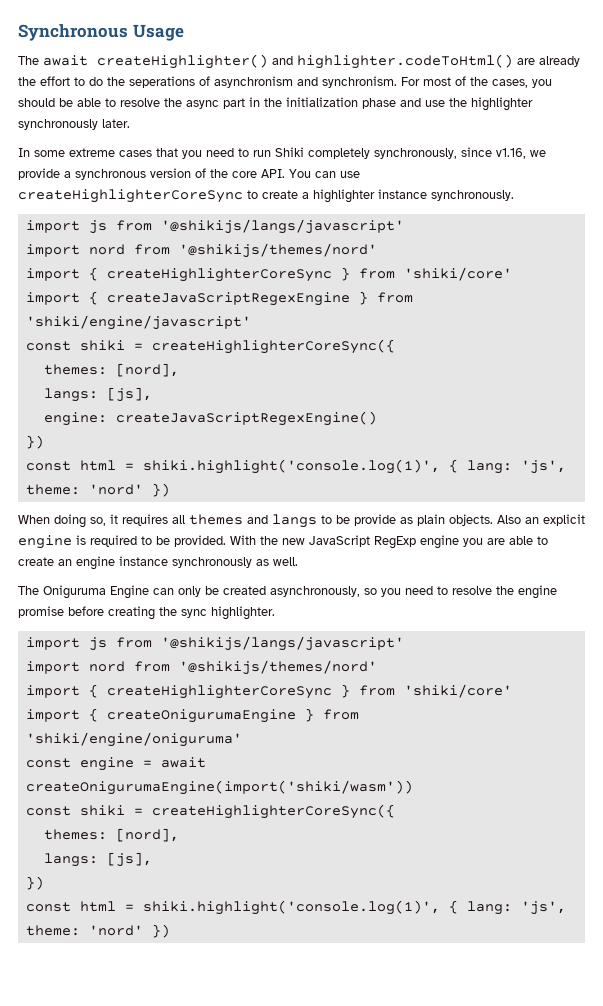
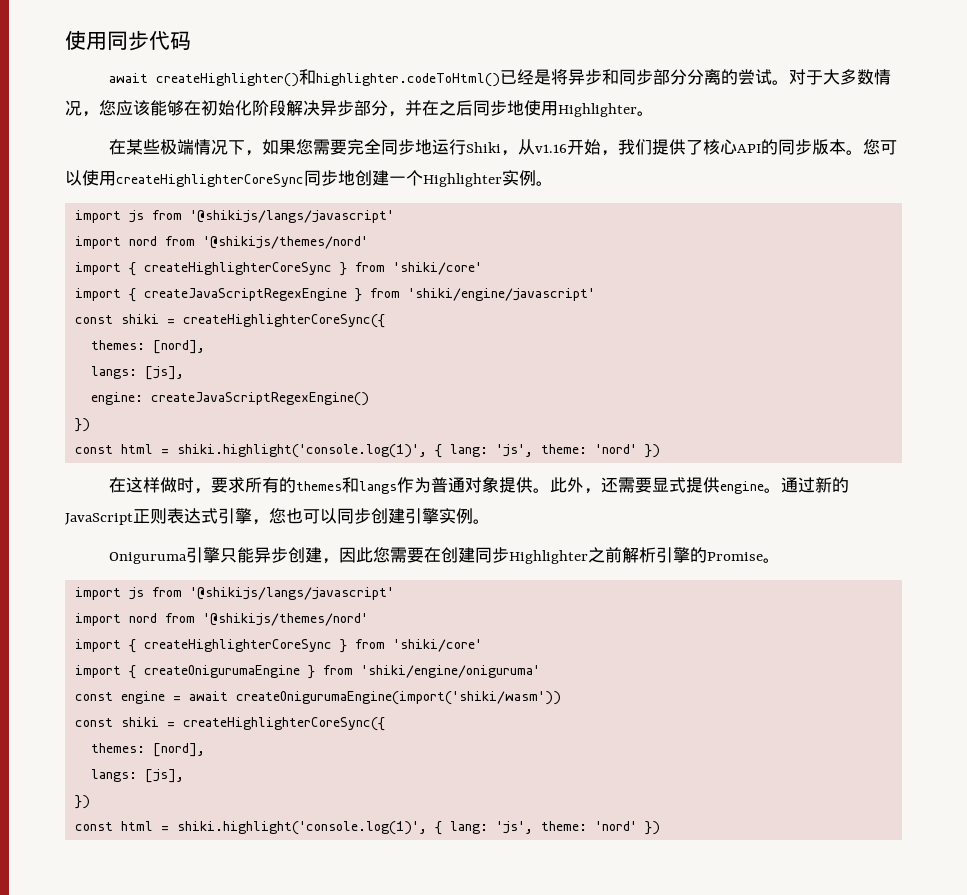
[18,24,184,41] [18,54,580,69] [18,76,552,88] [18,97,533,111] [18,119,130,130] [18,147,546,159] [18,168,360,180] [18,189,514,203] Synchronous Usage // The await createHighlighter() and highlighter.codeToHtml() are already the effort to do the seperations of asynchronism and synchronism. For most of the cases, you should be able to resolve the async part in the initialization phase and use the highlighter synchronously later. // In some extreme cases that you need to run Shiki completely synchronously, since v1.16, we provide a synchronous version of the core API. You can use createHighlighterCoreSync to create a highlighter instance synchronously. -> [65,30,191,51] [108,69,891,87] [65,100,654,117] [108,139,897,156] [65,170,553,187] 使用同步代码 // await createHighlighter()和highlighter.codeToHtml()已经是将异步和同步部分分离的尝试。对于大多数情况，您应该能够在初始化阶段解决异步部分，并在之后同步地使用Highlighter。 // 在某些极端情况下，如果您需要完全同步地运行Shiki，从v1.16开始，我们提供了核心API的同步版本。您可以使用createHighlighterCoreSync同步地创建一个Highlighter实例。
[18,514,585,528] [18,535,548,549] [18,556,298,570] [18,585,557,599] [18,606,275,620] When doing so, it requires all themes and langs to be provide as plain objects. Also an explicit engine is required to be provided. With the new JavaScript RegExp engine you are able to create an engine instance synchronously as well. // The Oniguruma Engine can only be created asynchronously, so you need to resolve the engine promise before creating the sync highlighter. -> [108,476,849,494] [65,508,490,525] [108,547,780,564] 在这样做时，要求所有的themes和langs作为普通对象提供。此外，还需要显式提供engine。通过新的JavaScript正则表达式引擎，您也可以同步创建引擎实例。 // Oniguruma引擎只能异步创建，因此您需要在创建同步Highlighter之前解析引擎的Promise。

